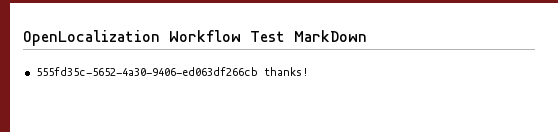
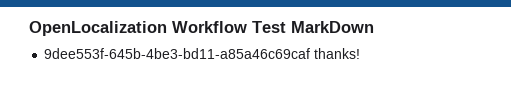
[35,67,258,76] 555fd35c-5652-4a30-9406-ed063df266cb -> [44,48,311,59] 9dee553f-645b-4be3-bd11-a85a46c69caf

